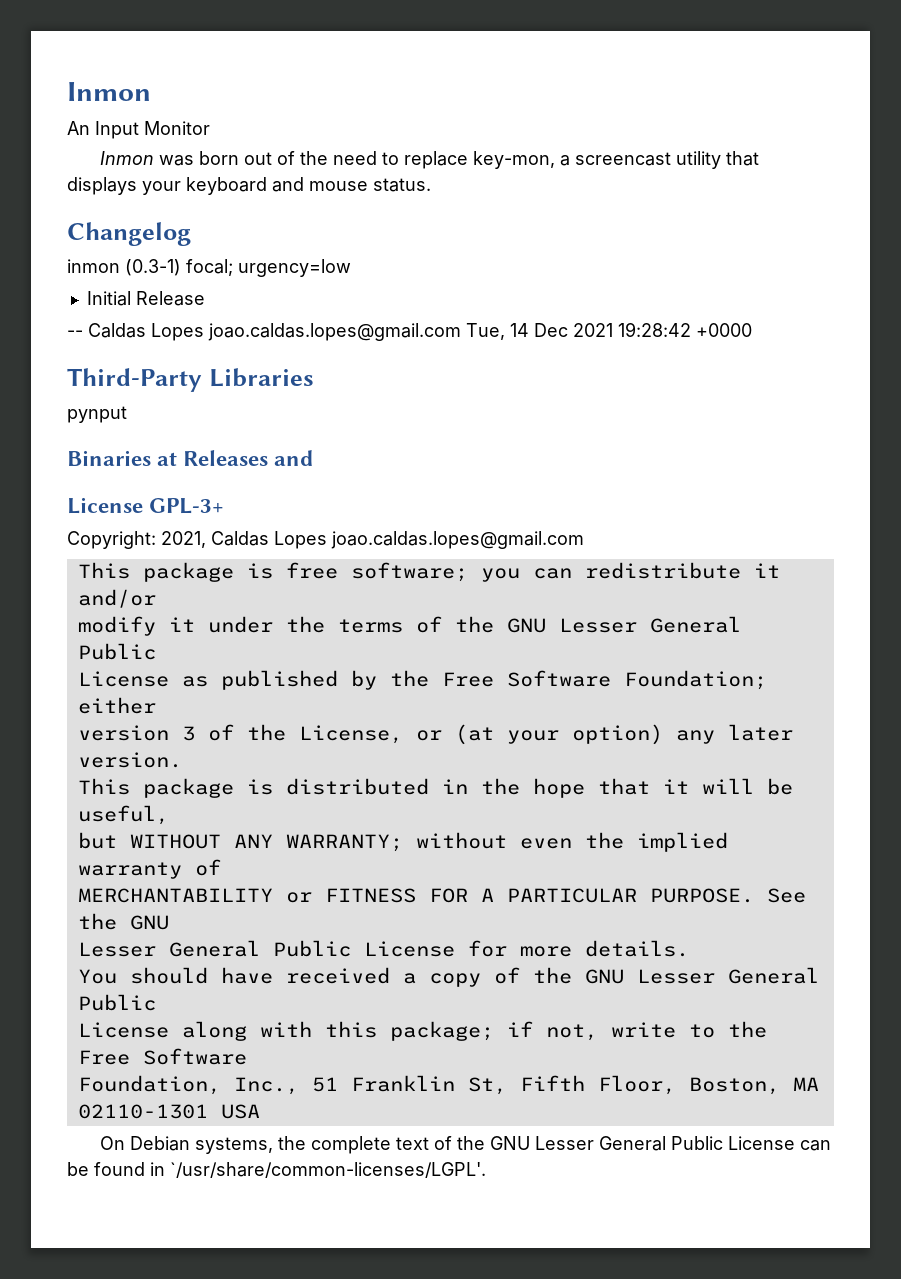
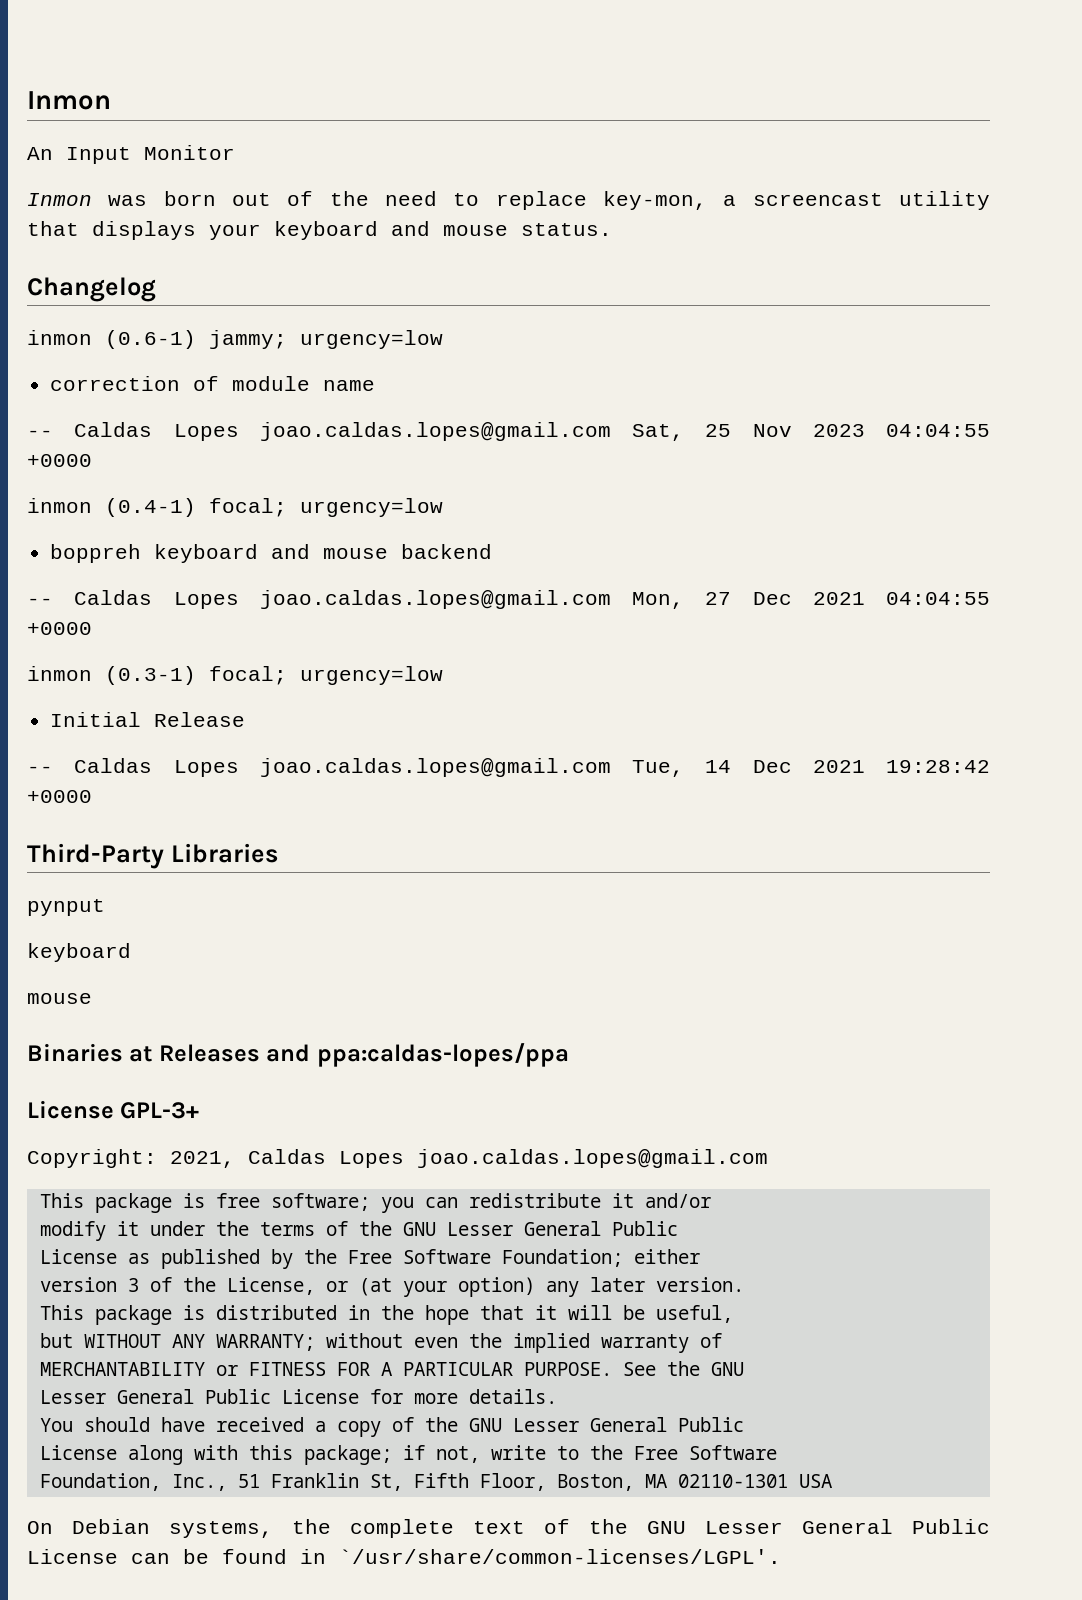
(191, 234) none -> [27,330,443,349] [50,376,376,391] [27,422,990,441] [27,454,92,467] [27,498,443,517] [50,544,493,563] [27,590,990,609] [27,622,92,635] // inmon (0.6-1) jammy; urgency=low // correction of module name // -- Caldas Lopes joao.caldas.lopes@gmail.com Sat, 25 Nov 2023 04:04:55 +0000 // inmon (0.4-1) focal; urgency=low // boppreh keyboard and mouse backend // -- Caldas Lopes joao.caldas.lopes@gmail.com Mon, 27 Dec 2021 04:04:55 +0000
(127, 414) none -> [27,943,131,962] [27,993,92,1004] // keyboard // mouse
(314, 458) none -> [316,1043,569,1067] ppa:caldas-lopes/ppa

